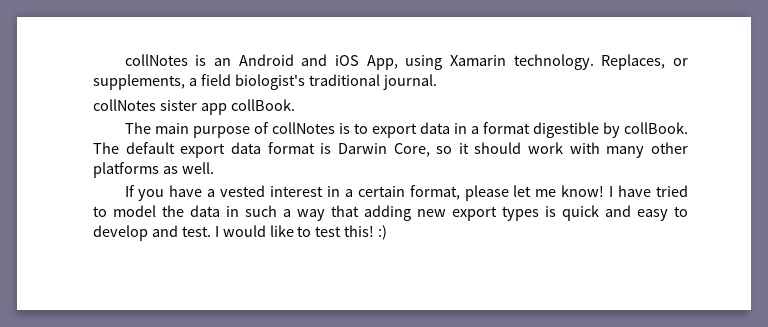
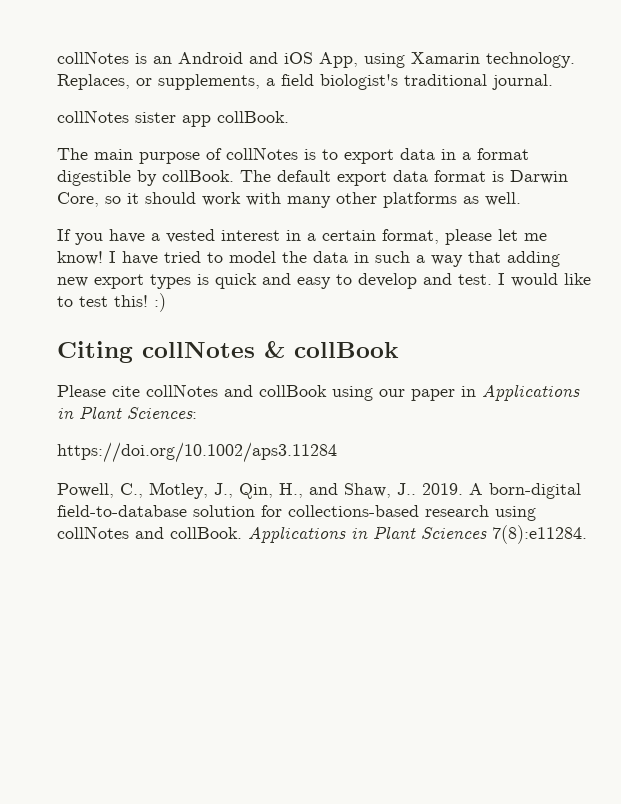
(388, 232) none -> [57,341,399,363] [57,384,580,401] [57,406,197,419] [57,442,337,463] [57,482,581,499] [57,505,536,521] [57,525,587,544] // Citing collNotes & collBook // Please cite collNotes and collBook using our paper in Applications in Plant Sciences: // https://doi.org/10.1002/aps3.11284 // Powell, C., Motley, J., Qin, H., and Shaw, J.. 2019. A born‐digital field‐to‐database solution for collections-based research using collNotes and collBook. Applications in Plant Sciences 7(8):e11284.

